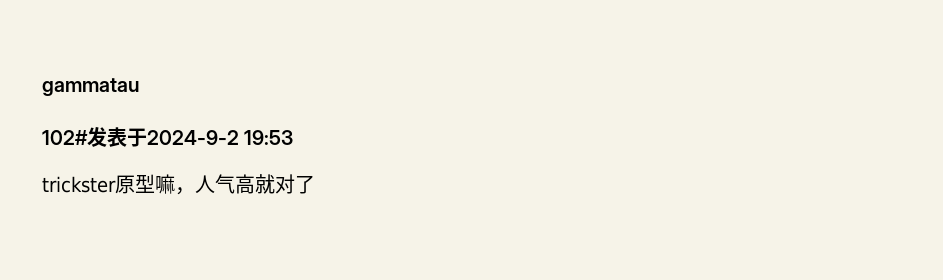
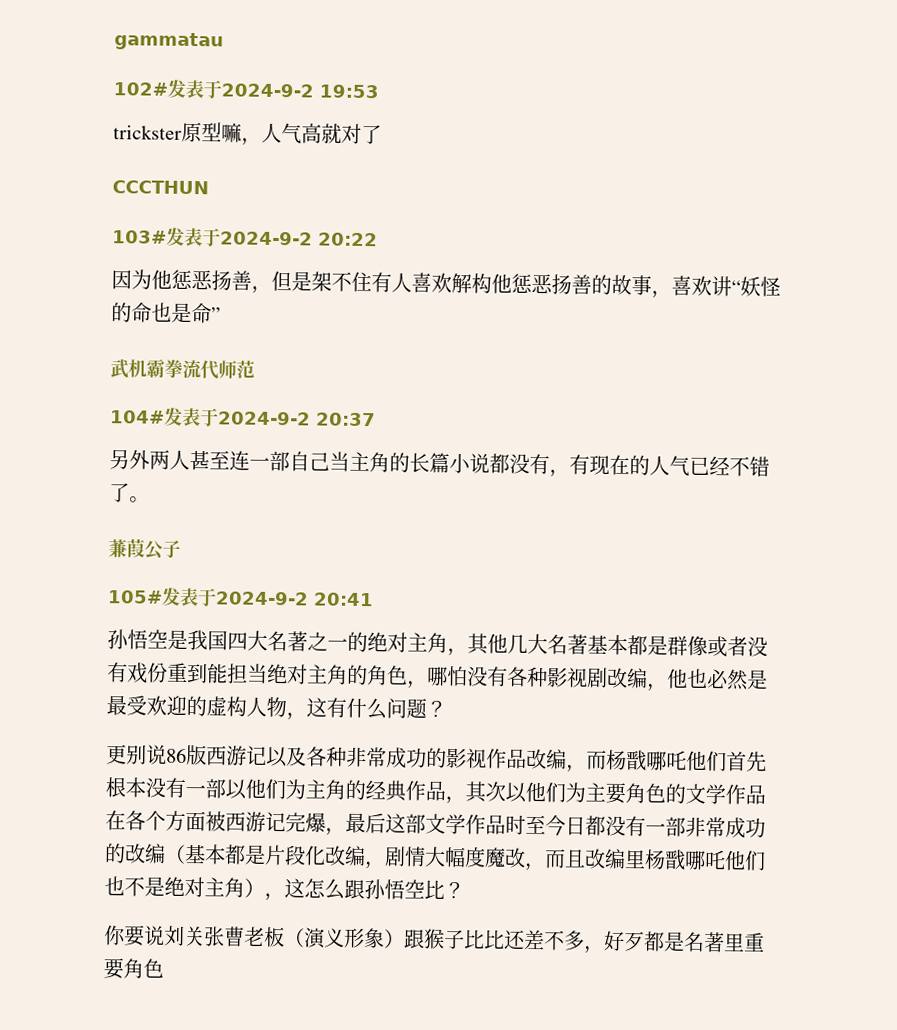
(315, 184) none -> [112,180,209,195] [112,227,378,247] [111,269,781,299] [111,302,221,324] [110,358,255,380] [110,407,376,427] [109,449,770,478] [109,483,150,503] [108,538,181,560] [107,587,374,607] [107,629,768,658] [107,662,768,692] [106,695,447,721] [106,744,767,773] [105,777,766,805] [105,810,766,839] [104,843,766,872] [104,876,465,902] [104,925,765,954] [103,958,164,980] // CCCTHUN // 103#发表于2024-9-2 20:22 // 因为他惩恶扬善，但是架不住有人喜欢解构他惩恶扬善的故事，喜欢讲“妖怪的命也是命” // 武机霸拳流代师范 // 104#发表于2024-9-2 20:37 // 另外两人甚至连一部自己当主角的长篇小说都没有，有现在的人气已经不错了。 // 蒹葭公子 // 105#发表于2024-9-2 20:41 // 孙悟空是我国四大名著之一的绝对主角，其他几大名著基本都是群像或者没有戏份重到能担当绝对主角的角色，哪怕没有各种影视剧改编，他也必然是最受欢迎的虚构人物，这有什么问题？ // 更别说86版西游记以及各种非常成功的影视作品改编，而杨戬哪吒他们首先根本没有一部以他们为主角的经典作品，其次以他们为主要角色的文学作品在各个方面被西游记完爆，最后这部文学作品时至今日都没有一部非常成功的改编（基本都是片段化改编，剧情大幅度魔改，而且改编里杨戬哪吒他们也不是绝对主角），这怎么跟孙悟空比？ // 你要说刘关张曹老板（演义形象）跟猴子比比还差不多，好歹都是名著里重要角色

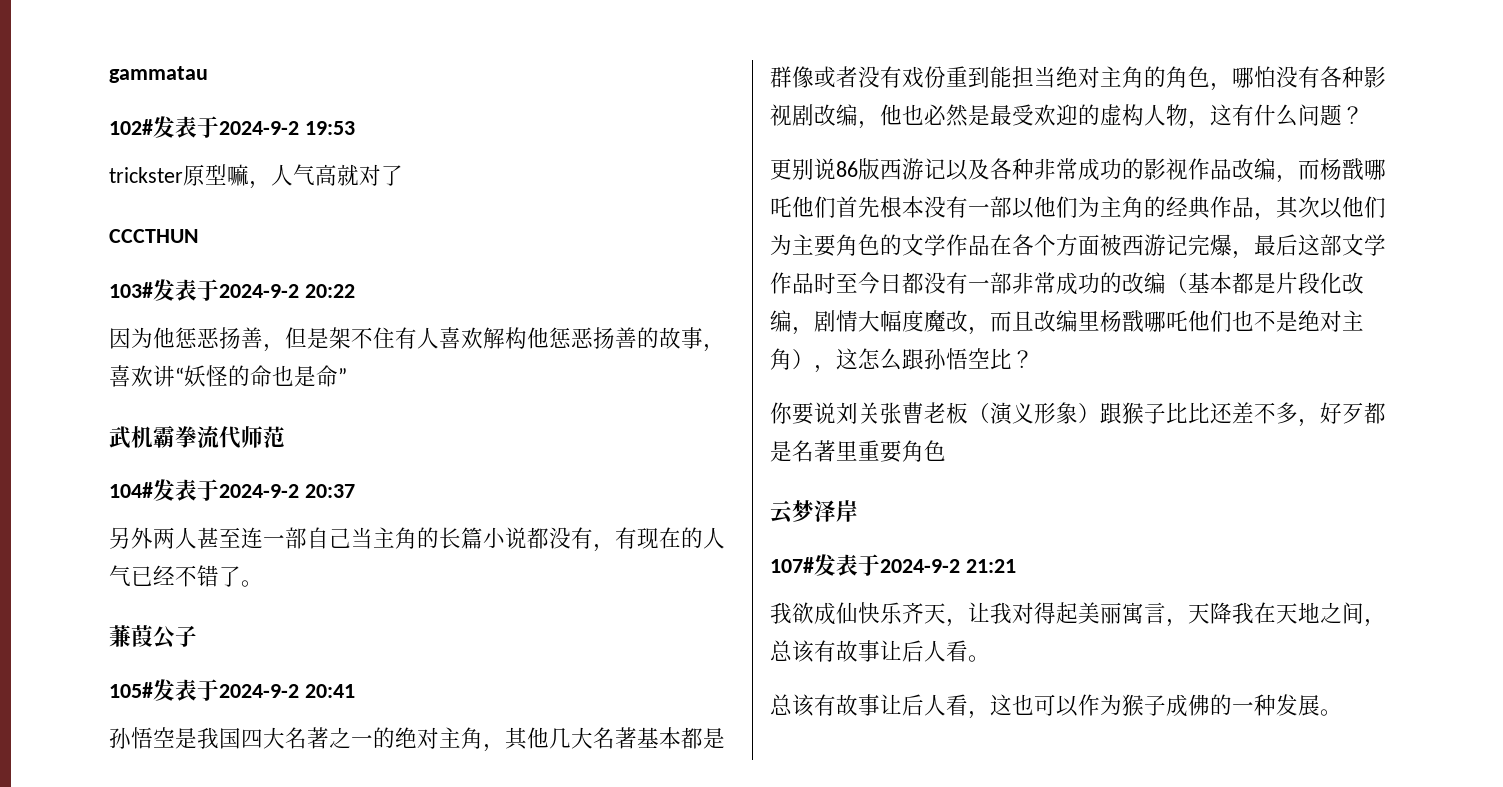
(164, 968) none -> [770,500,858,524] [770,554,1016,576] [770,602,1386,627] [770,640,990,663] [770,694,1342,719] // 云梦泽岸 // 107#发表于2024-9-2 21:21 // 我欲成仙快乐齐天，让我对得起美丽寓言，天降我在天地之间，总该有故事让后人看。 // 总该有故事让后人看，这也可以作为猴子成佛的一种发展。

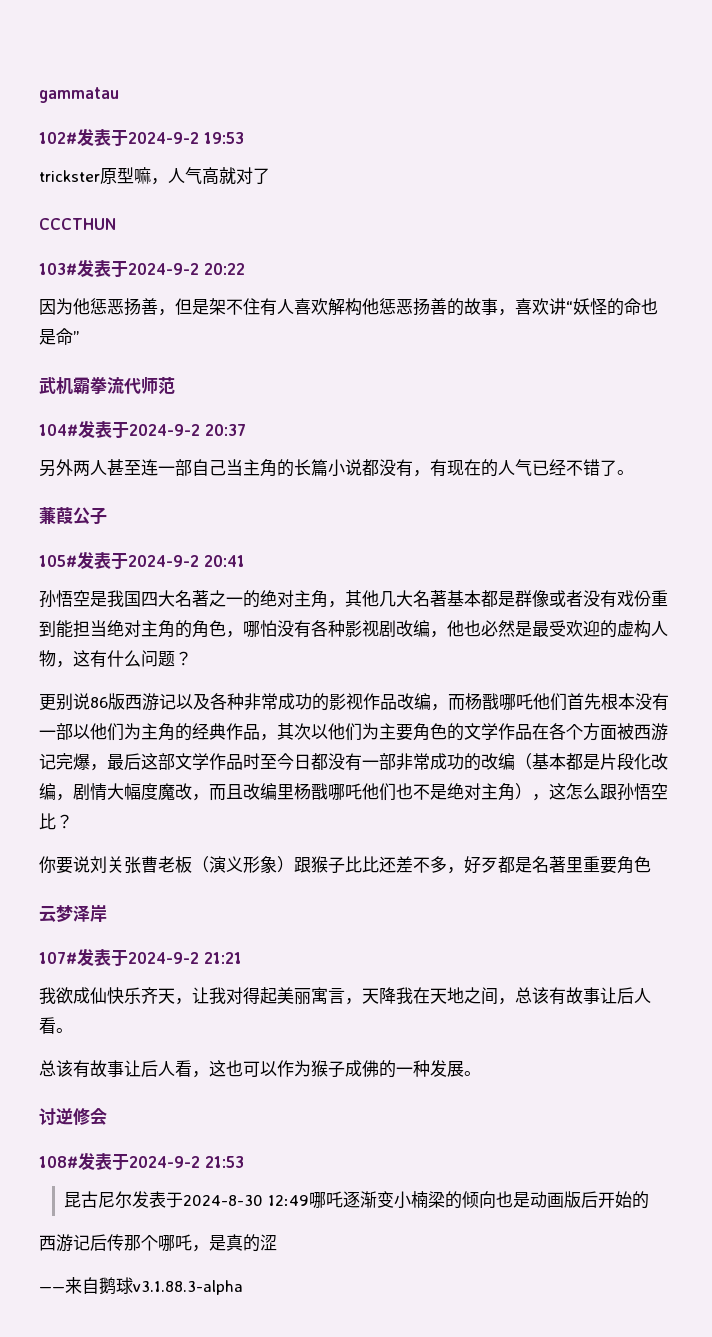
(1342, 712) none -> [39,1108,107,1126] [39,1152,244,1170] [64,1191,650,1209] [39,1234,277,1252] [39,1277,243,1295] // 讨逆修会 // 108#发表于2024-9-2 21:53 // 昆古尼尔发表于2024-8-30 12:49哪吒逐渐变小楠梁的倾向也是动画版后开始的 // 西游记后传那个哪吒，是真的涩 // ——来自鹅球v3.1.88.3-alpha

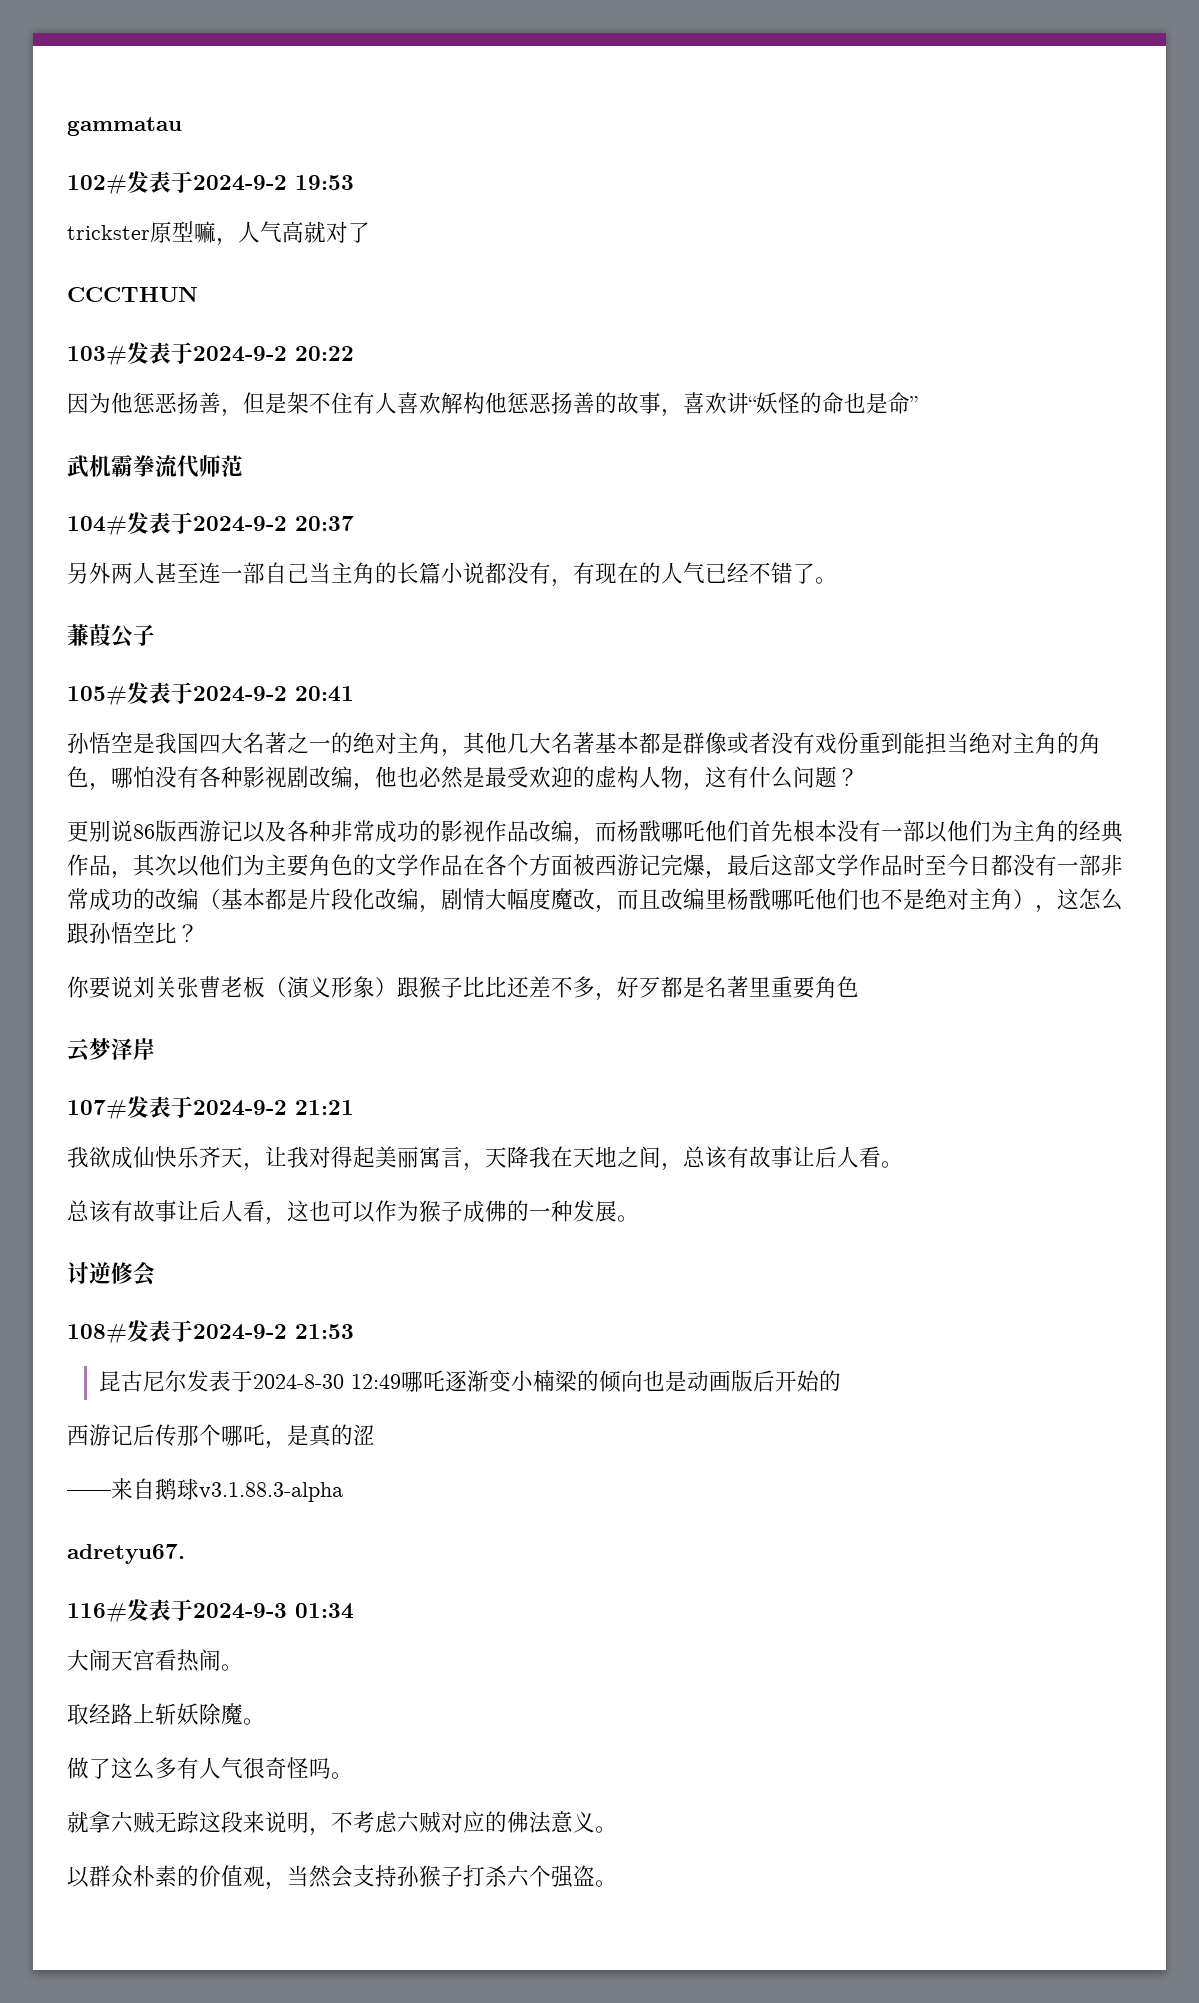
(243, 1287) none -> [67,1544,185,1564] [67,1599,354,1623] [67,1649,243,1672] [67,1703,265,1725] [67,1757,353,1780] [67,1811,617,1836] [67,1865,617,1890] // adretyu67. // 116#发表于2024-9-3 01:34 // 大闹天宫看热闹。 // 取经路上斩妖除魔。 // 做了这么多有人气很奇怪吗。 // 就拿六贼无踪这段来说明，不考虑六贼对应的佛法意义。 // 以群众朴素的价值观，当然会支持孙猴子打杀六个强盗。

